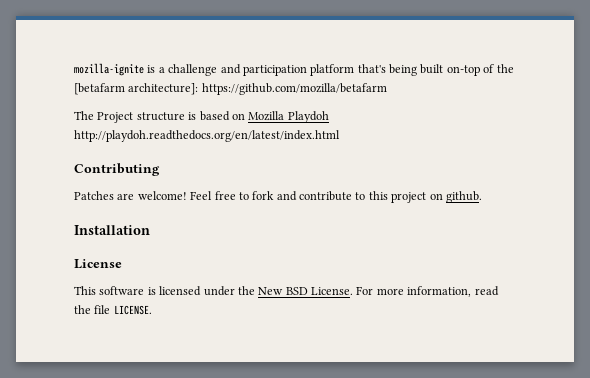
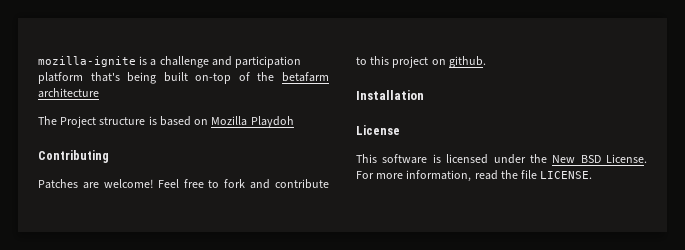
[74,83,387,95] [betafarm architecture]: https://github.com/mozilla/betafarm -> [282,72,330,82] [38,88,99,98] betafarm architecture
[74,130,340,142] http://playdoh.readthedocs.org/en/latest/index.html -> (294, 122) none

